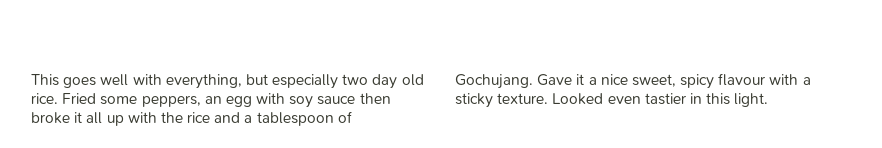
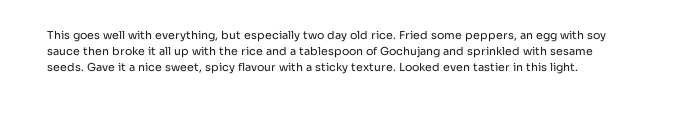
[455,74,533,89] Gochujang. -> [380,46,593,58] [47,62,84,72] Gochujang and sprinkled with sesame seeds.

